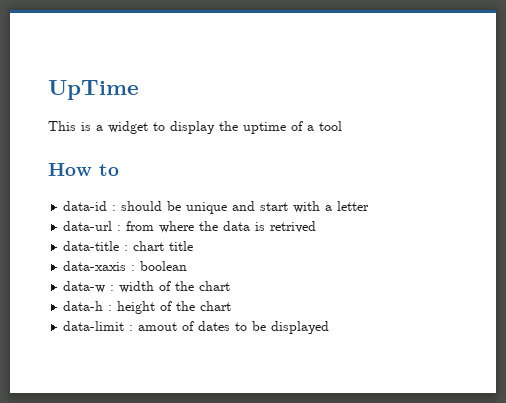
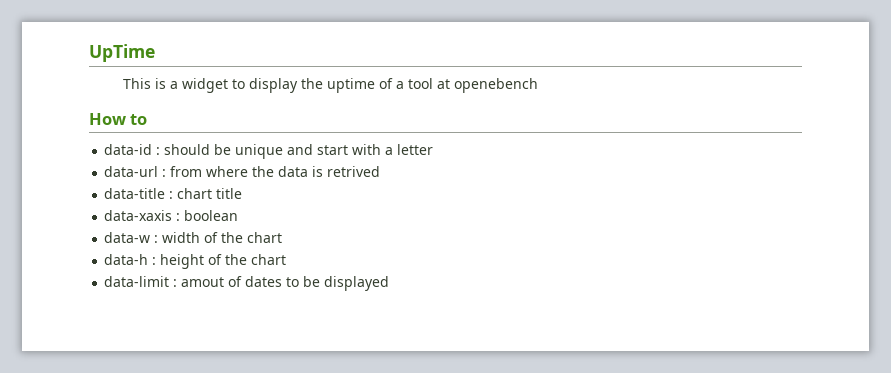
(342, 126) none -> [436,78,538,93] at openebench

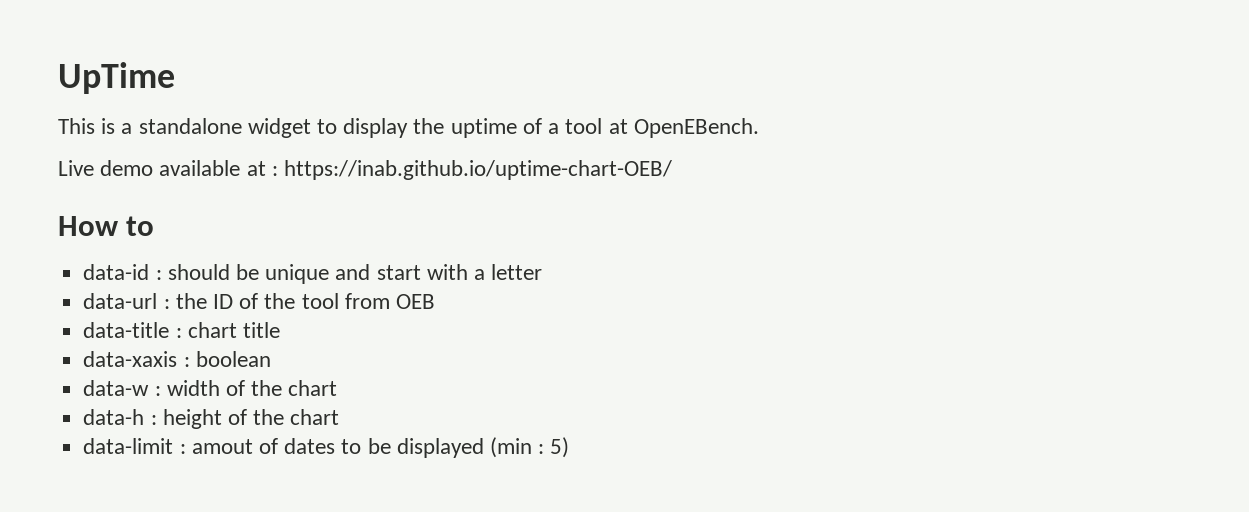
(178, 85) none -> [138,118,242,134] standalone
[453,78,538,93] openebench -> [633,118,759,138] [58,160,673,180] OpenEBench. // Live demo available at : https://inab.github.io/uptime-chart-OEB/
[170,166,381,177] from where the data is retrived -> [175,293,435,309] the ID of the tool from OEB
(390, 283) none -> [489,437,570,458] (min : 5)

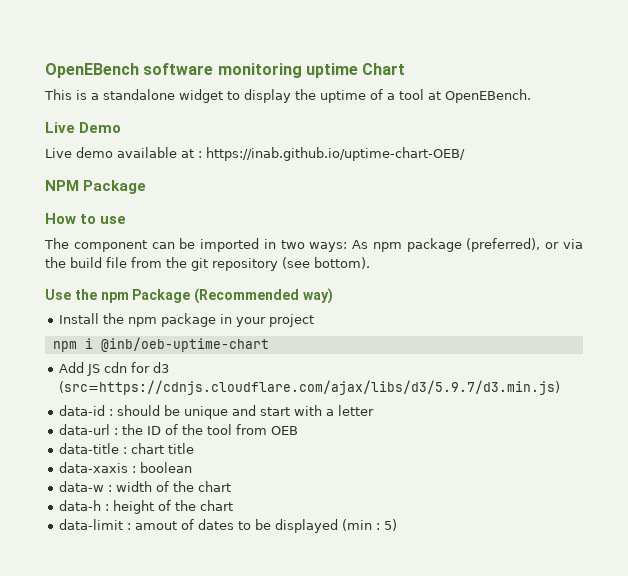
[58,62,175,94] UpTime -> [45,63,406,78] OpenEBench software monitoring uptime Chart
(759, 128) none -> [45,122,122,133] // Live Demo
(673, 170) none -> [45,180,147,194] // NPM Package
(155, 226) none -> [100,216,127,224] [44,238,583,252] [45,257,370,271] [45,288,333,304] [58,313,314,327] [52,337,269,352] [58,362,169,376] [58,380,560,395] use // The component can be imported in two ways: As npm package (preferred), or via the build file from the git repository (see bottom). // Use the npm Package (Recommended way) // Install the npm package in your project // npm i @inb/oeb-uptime-chart // Add JS cdn for d3 (src=https://cdnjs.cloudflare.com/ajax/libs/d3/5.9.7/d3.min.js)

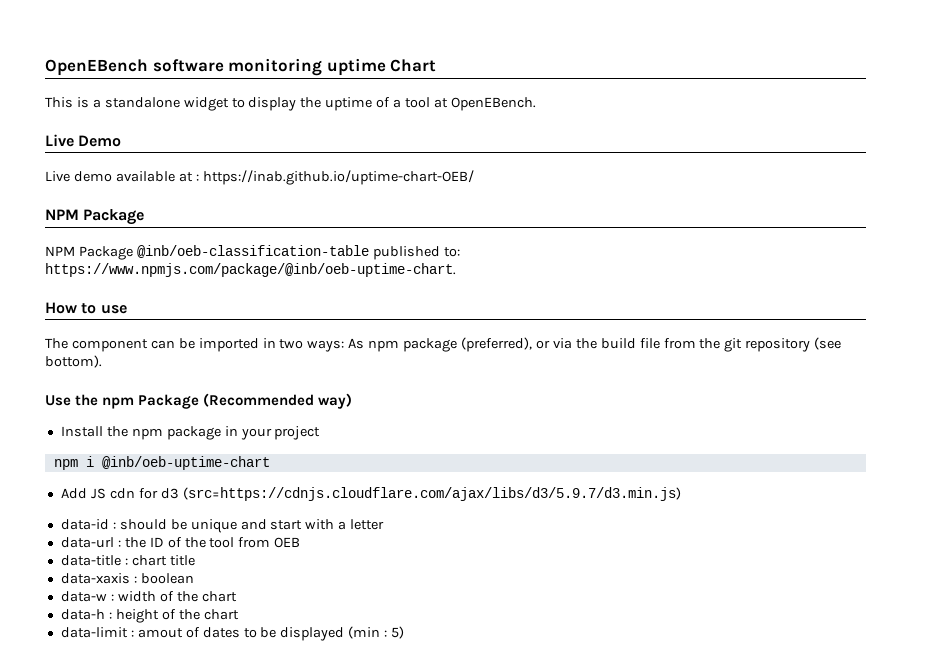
(147, 187) none -> [45,245,460,260] [45,263,456,277] // NPM Package @inb/oeb-classification-table published to: https://www.npmjs.com/package/@inb/oeb-uptime-chart.

